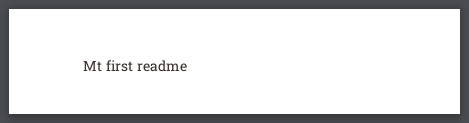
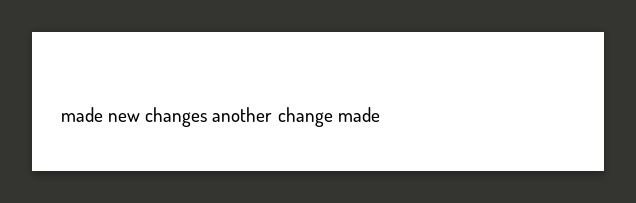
[83,60,187,72] Mt first readme -> [61,107,380,127] made new changes another change made

